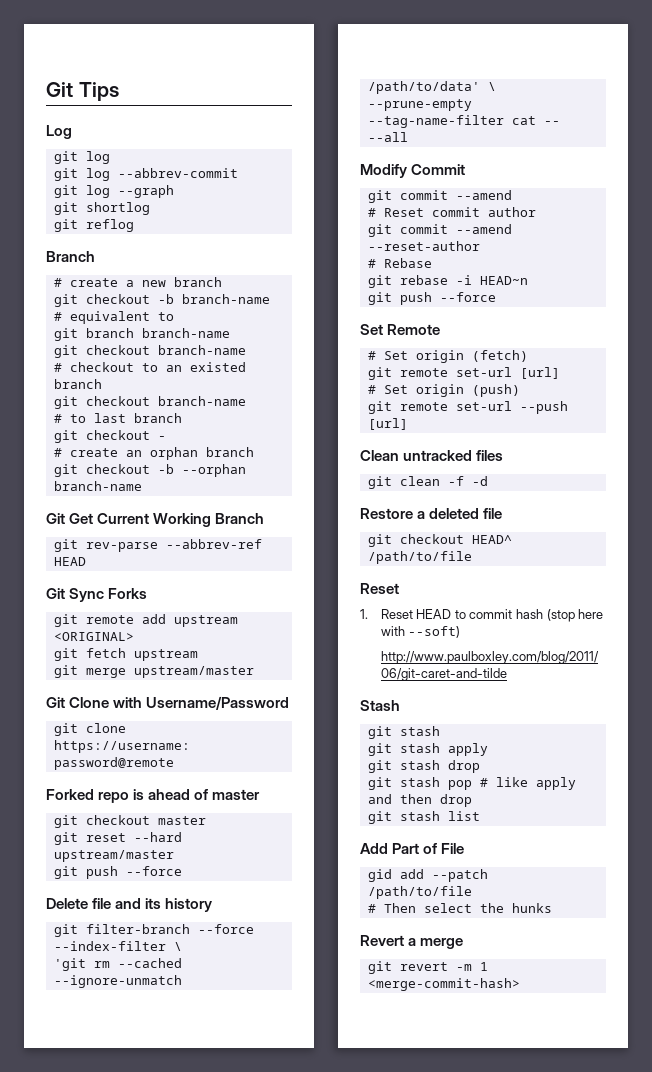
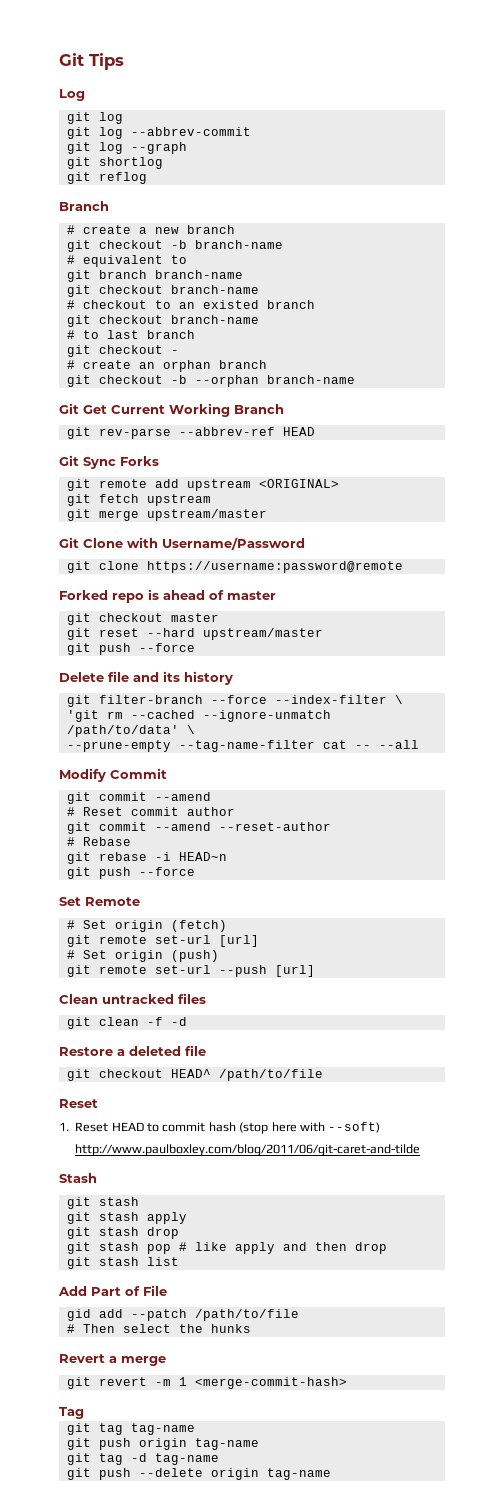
(520, 984) none -> [59,1407,84,1419] [66,1423,195,1435] [66,1438,259,1450] [66,1453,219,1465] [66,1468,331,1480] // Tag // git tag tag-name // git push origin tag-name // git tag -d tag-name // git push --delete origin tag-name

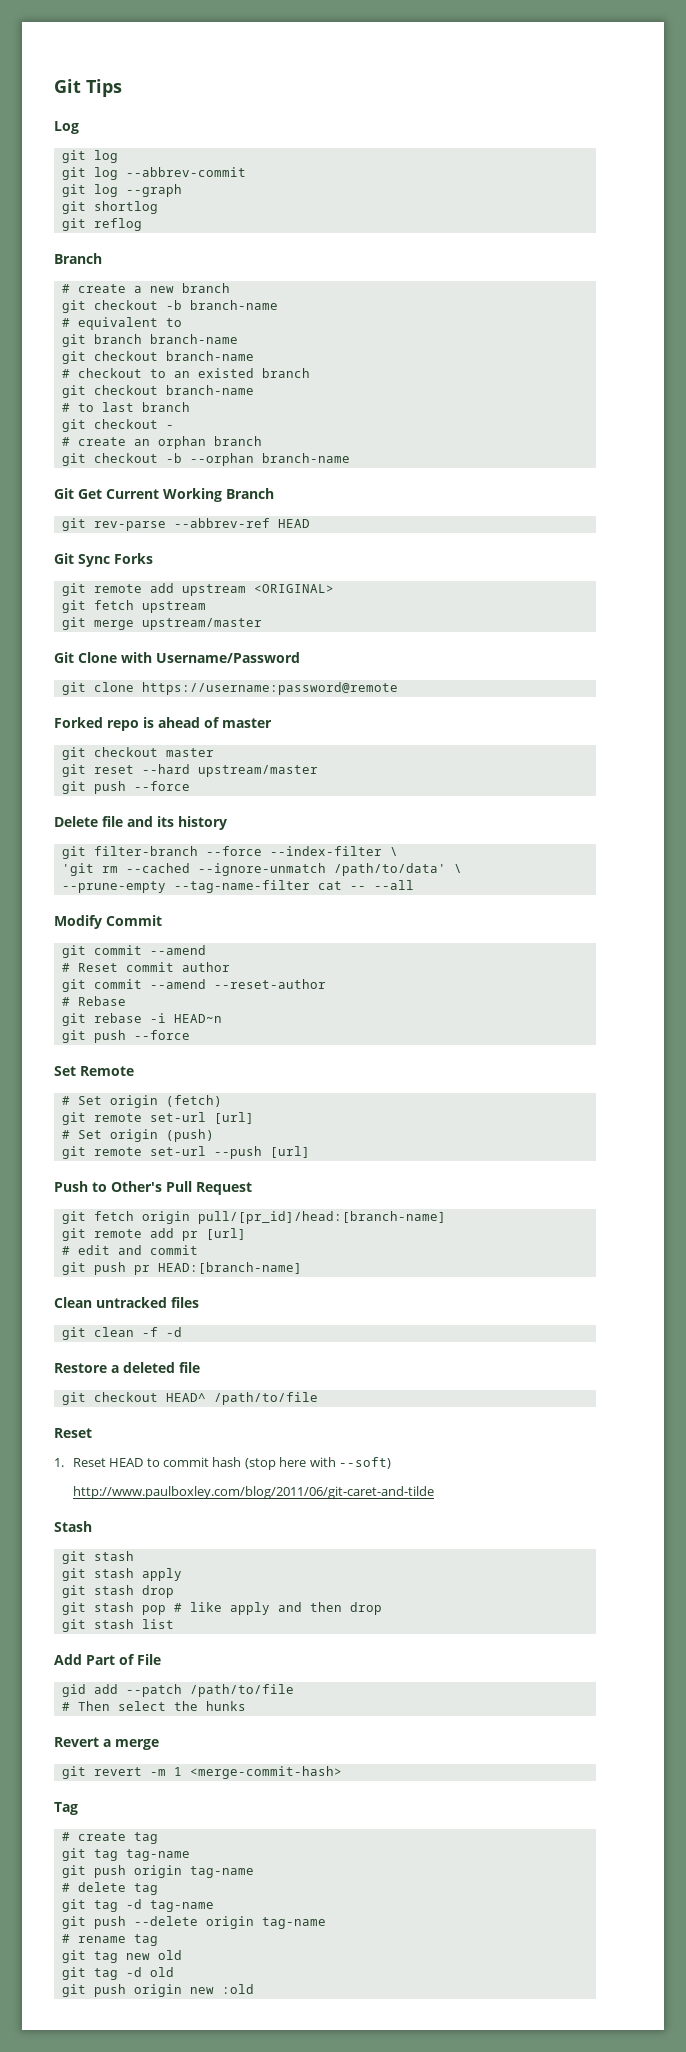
(315, 971) none -> [54,1181,252,1195] [61,1211,446,1224] [61,1228,246,1241] [61,1245,198,1255] [61,1262,302,1275] // Push to Other's Pull Request // git fetch origin pull/[pr_id]/head:[branch-name] // git remote add pr [url] // # edit and commit // git push pr HEAD:[branch-name]
(84, 1413) none -> [61,1832,158,1844] // # create tag
(259, 1444) none -> [61,1882,158,1895] // # delete tag
(331, 1474) none -> [61,1934,158,1946] [61,1950,182,1963] [61,1967,174,1980] [61,1984,254,1997] // # rename tag // git tag new old // git tag -d old // git push origin new :old

